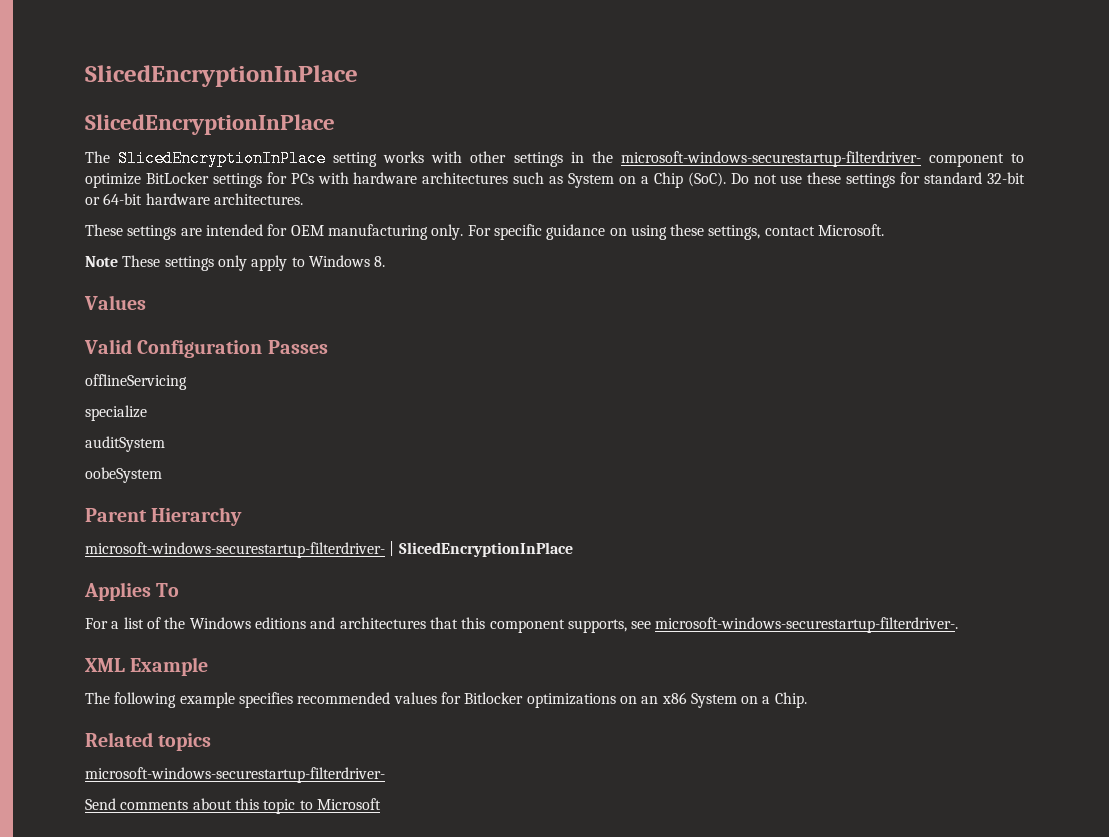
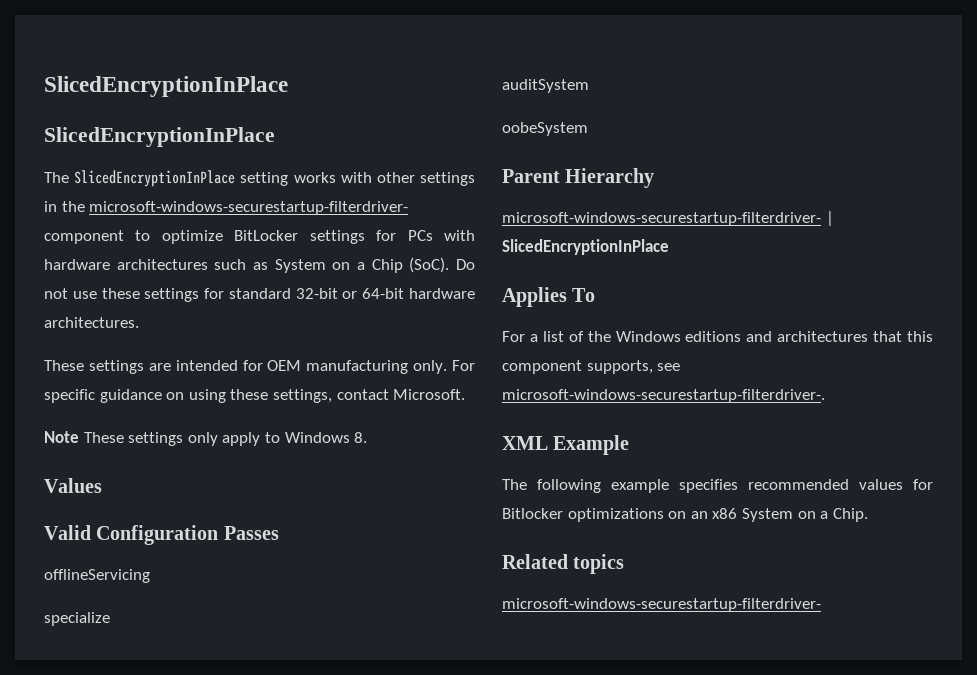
[85,798,381,814] // Send comments about this topic to Microsoft -> (821, 605) none

